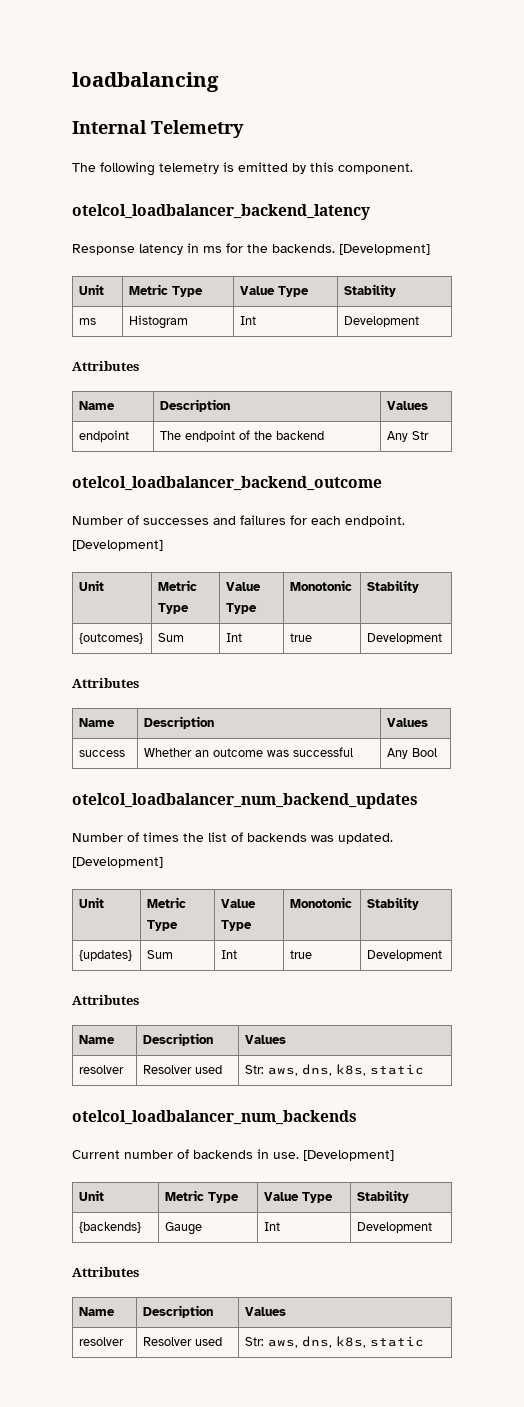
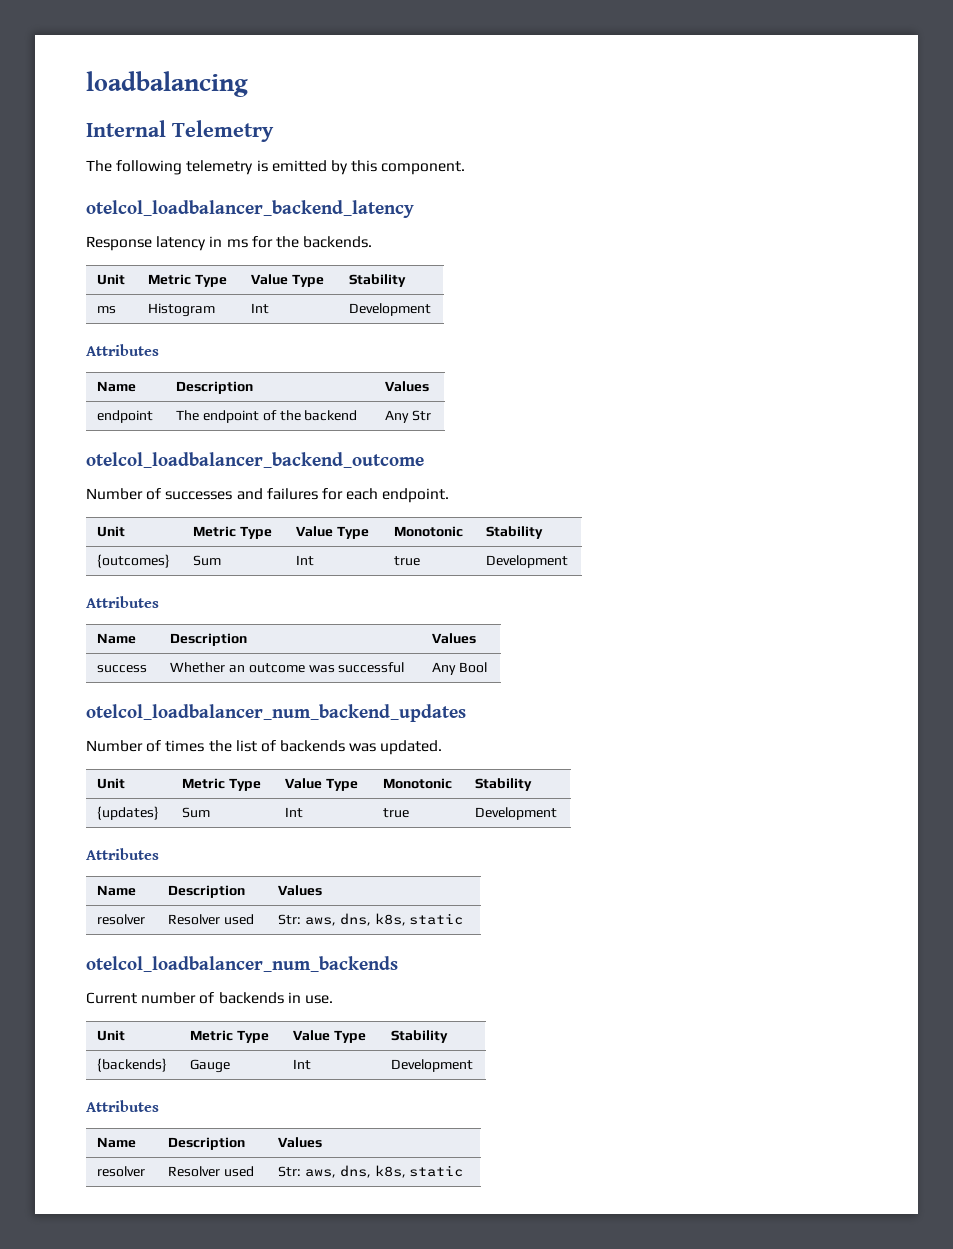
[339,244,430,255] [Development] -> (373, 242) none
[72,540,163,551] [Development] -> (450, 495) none
[72,857,163,868] [Development] -> (443, 747) none
[303,1150,394,1161] [Development] -> (333, 999) none

